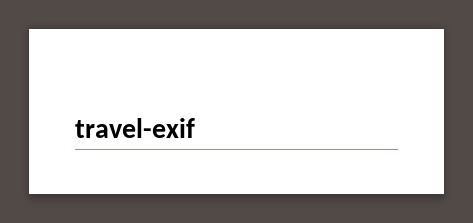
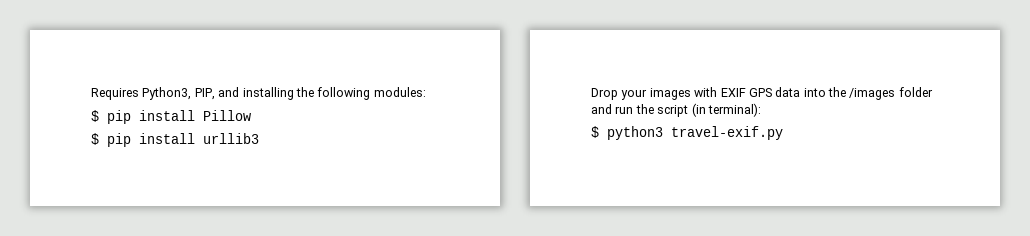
[75,118,195,138] travel-exif -> [91,87,426,100] [91,110,251,124] [91,133,259,147] [591,87,933,100] [591,103,761,117] [591,126,783,140] Requires Python3, PIP, and installing the following modules: // $ pip install Pillow // $ pip install urllib3 // Drop your images with EXIF GPS data into the /images folder and run the script (in terminal): // $ python3 travel-exif.py

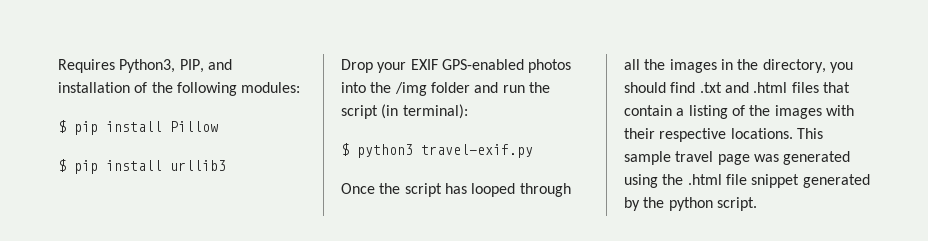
[242,87,294,100] installing -> [58,82,148,93] installation of
[649,87,801,100] images with EXIF GPS data -> [410,59,572,73] EXIF GPS-enabled photos
[849,88,896,100] /images -> [394,82,427,96] /img
(783, 133) none -> [341,183,571,197] [624,59,853,73] [624,82,850,93] [624,105,854,119] [624,128,823,142] [624,151,851,165] [624,174,870,188] [624,197,757,211] // Once the script has looped through all the images in the directory, you should find .txt and .html files that contain a listing of the images with their respective locations. This sample travel page was generated using the .html file snippet generated by the python script.

